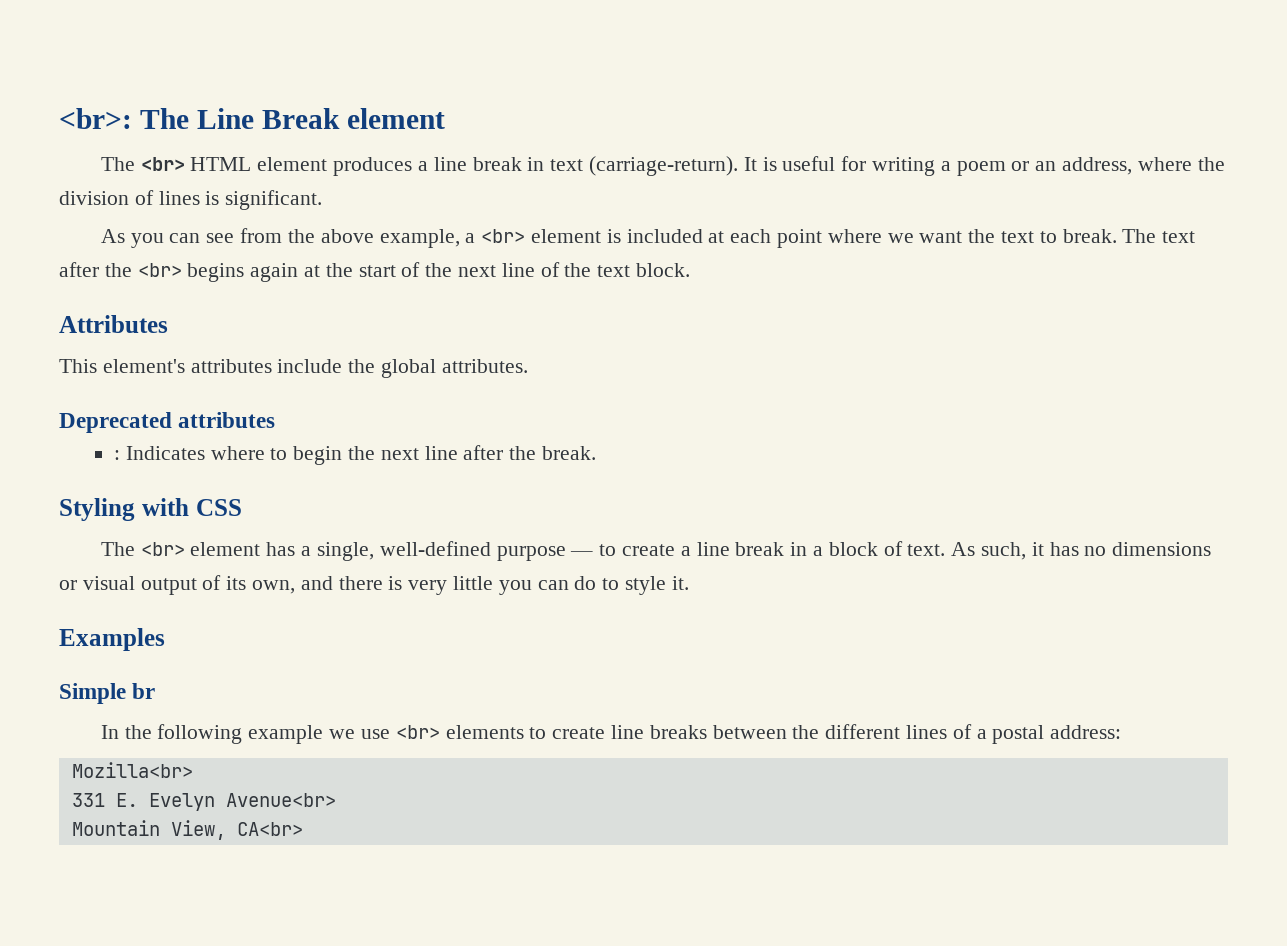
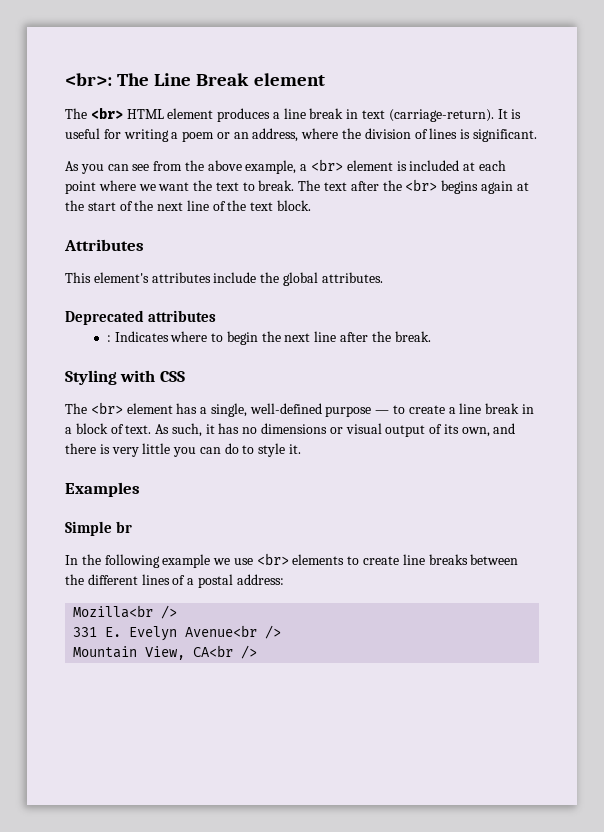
[71,762,193,778] Mozilla<br> -> [73,605,178,619] Mozilla<br />
[225,793,336,807] Avenue<br> -> [185,625,282,639] Avenue<br />
[236,822,303,836] CA<br> -> [193,645,258,659] CA<br />

